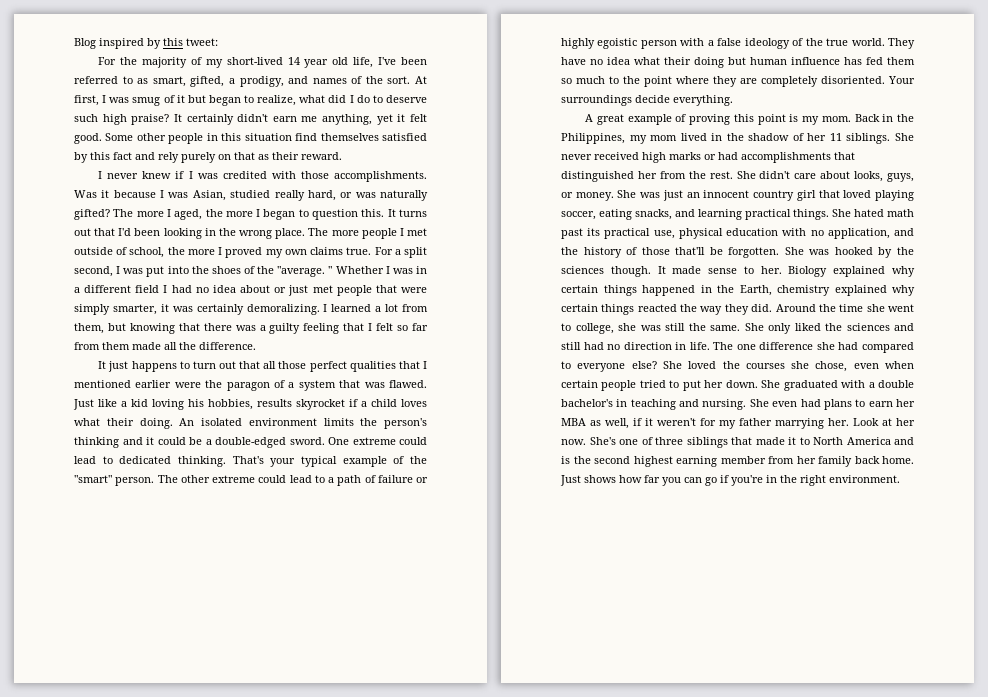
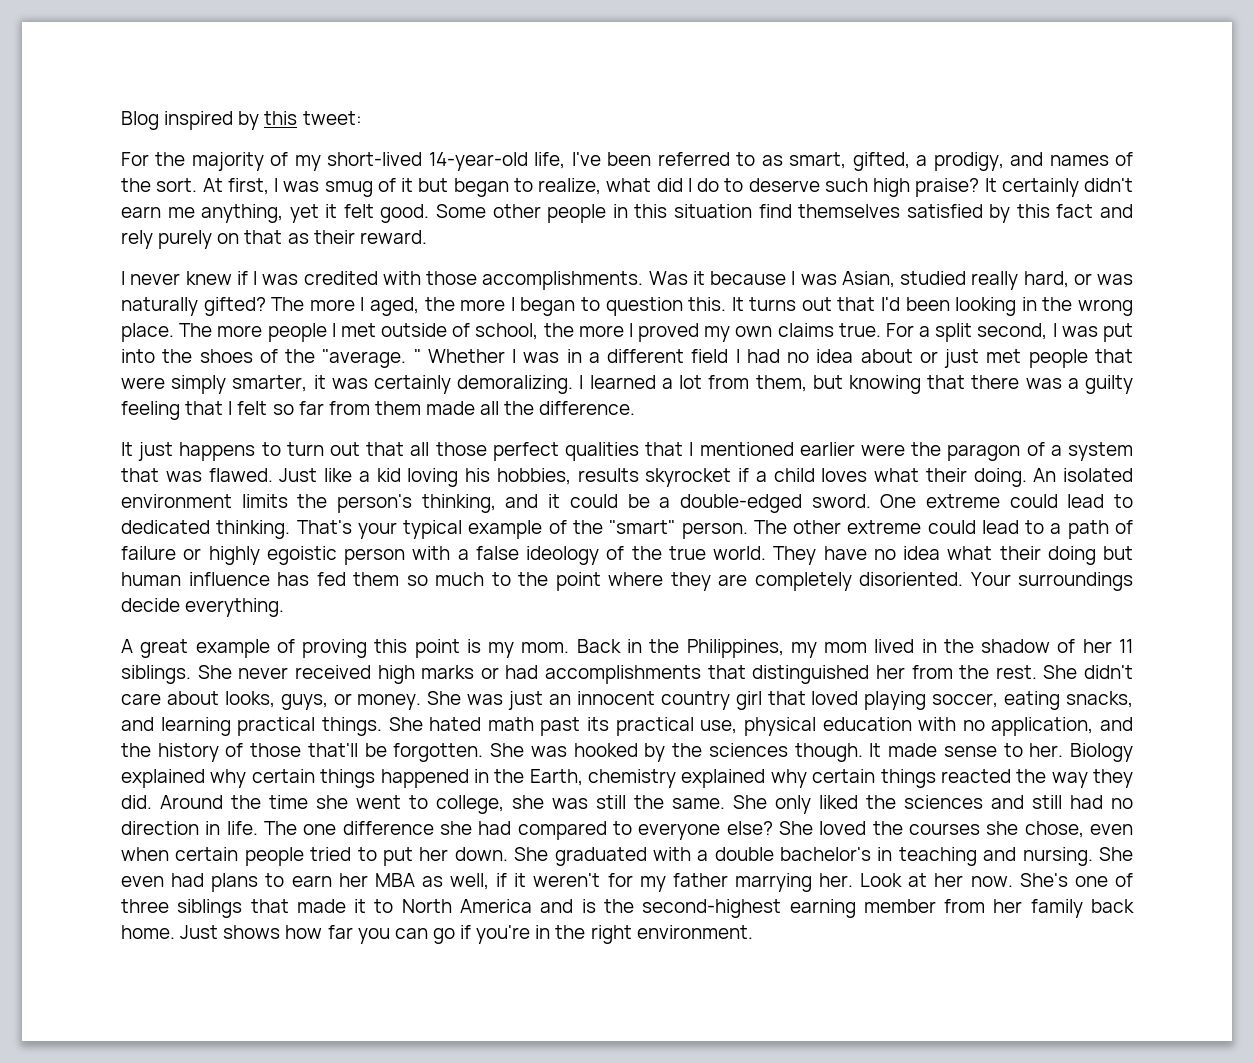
[287,57,349,68] 14 year old -> [428,152,528,171] 14-year-old
[74,437,119,448] thinking -> [421,494,496,513] thinking,
[594,456,673,467] second highest -> [642,899,782,918] second-highest

